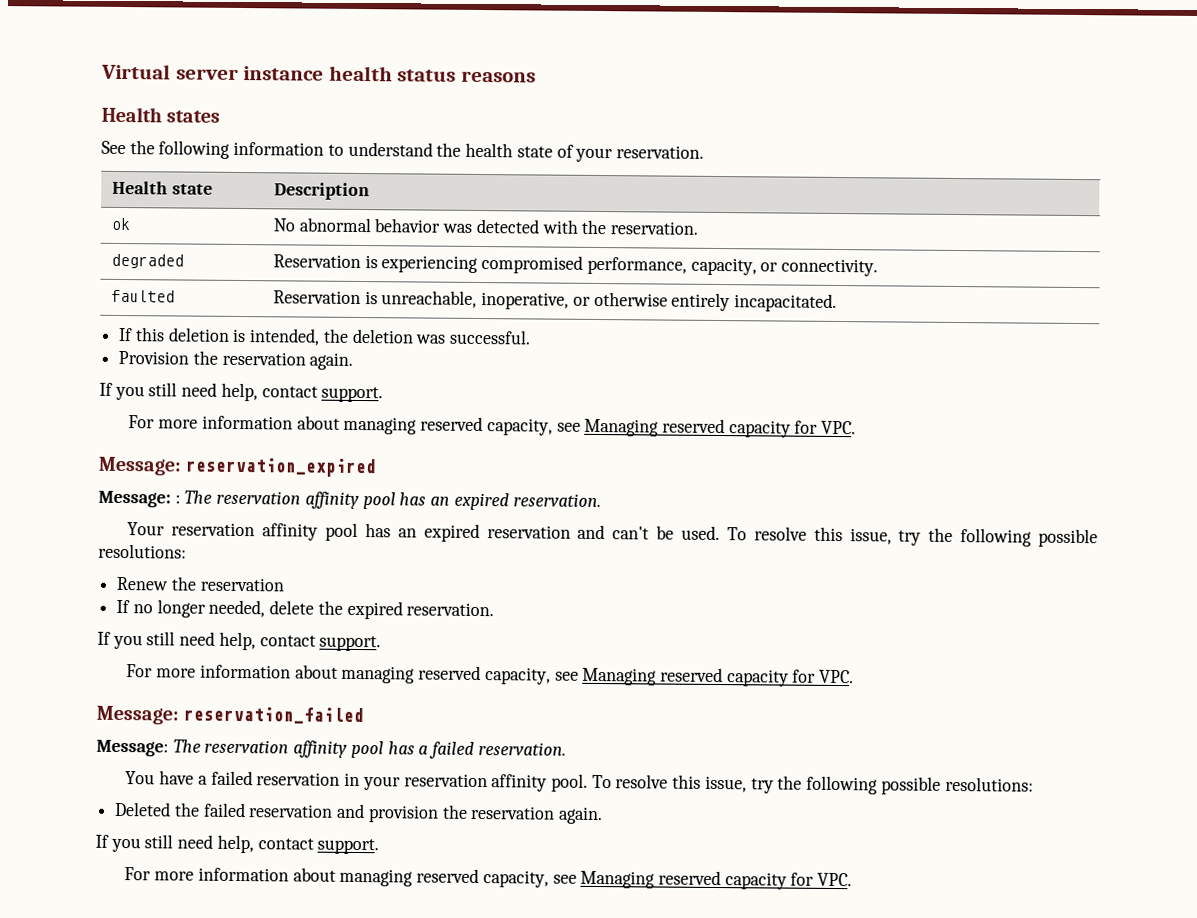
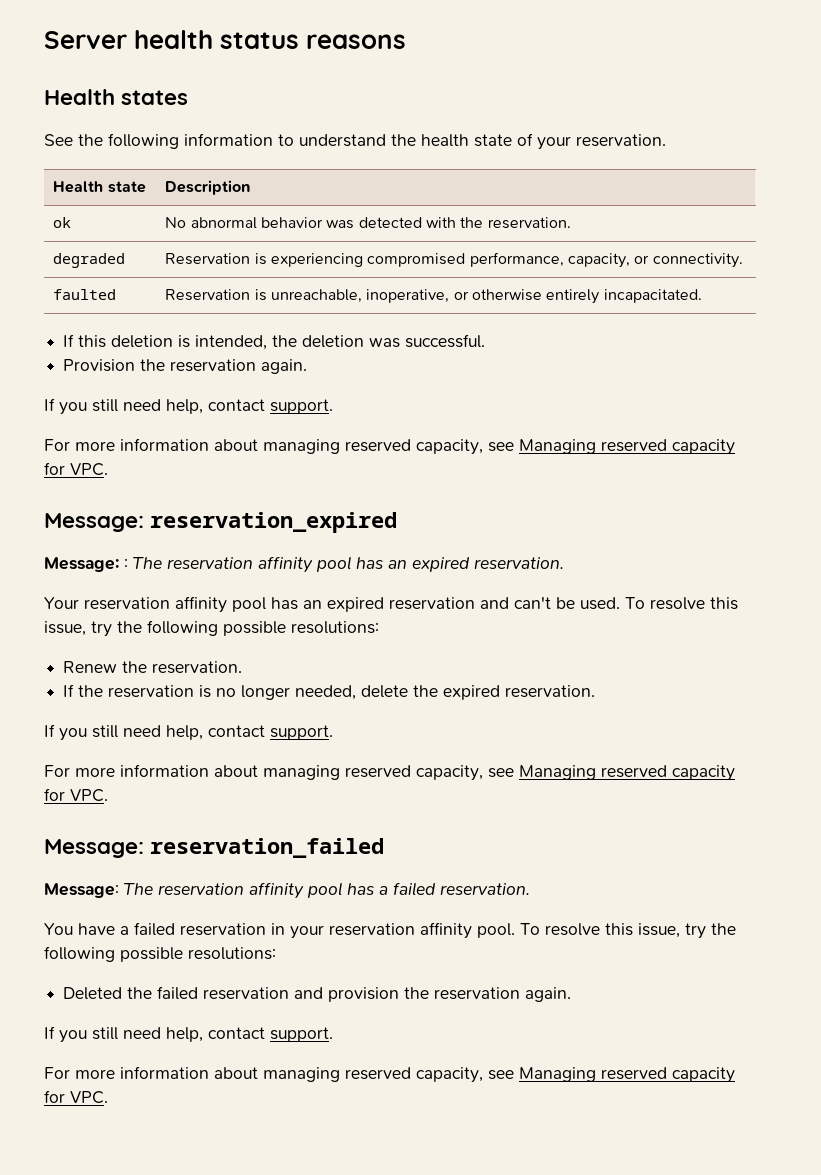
[101,63,325,81] Virtual server instance -> [44,31,127,49] Server
[199,577,284,592] [116,599,131,614] reservation // If -> [152,661,243,674] [63,684,212,698] reservation. // If the reservation is

